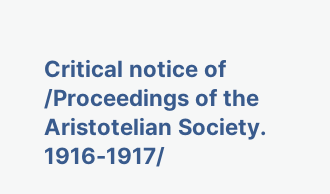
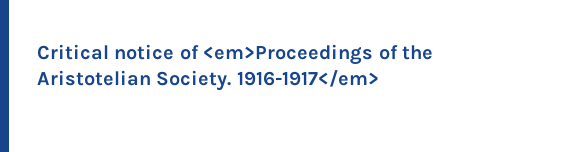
[44,88,189,111] /Proceedings -> [203,44,374,65] <em>Proceedings
[44,146,165,167] 1916-1917/ -> [236,70,379,87] 1916-1917</em>

